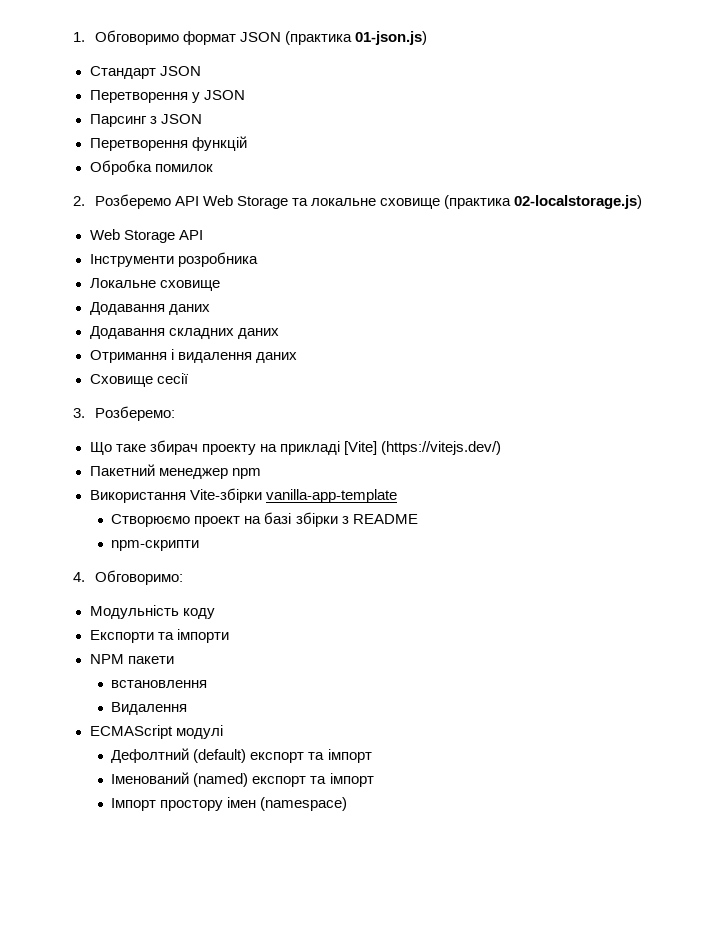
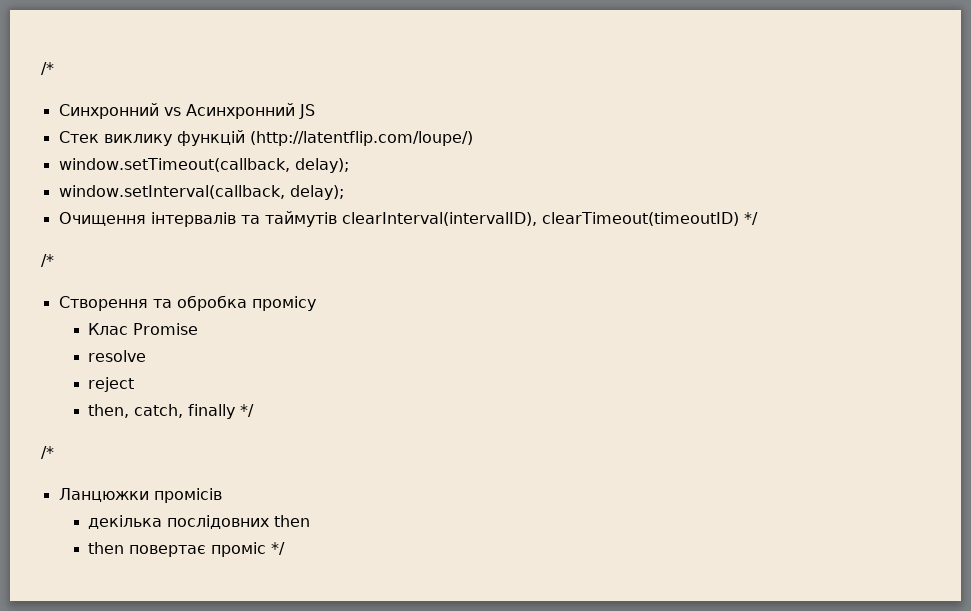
[73,30,428,45] [89,66,201,79] [89,90,245,103] [89,114,202,127] [89,136,247,151] [89,160,213,175] [73,194,643,209] [89,229,203,243] [89,252,258,267] [89,278,220,291] [89,302,210,315] [89,326,279,339] [89,349,297,363] [89,373,189,387] [73,406,175,421] [89,440,501,455] [89,464,261,479] [89,488,397,503] [111,512,418,527] [111,540,200,551] [73,570,183,585] [89,605,215,619] [89,629,229,643] [89,654,174,664] [111,680,208,688] [111,702,188,715] [89,725,223,739] [111,748,372,763] [111,772,374,787] [111,797,348,811] 1. Обговоримо формат JSON (практика 01-json.js) // Стандарт JSON // Перетворення у JSON // Парсинг з JSON // Перетворення функцій // Обробка помилок // 2. Розберемо API Web Storage та локальне сховище (практика 02-localstorage.js) // Web Storage API // Інструменти розробника // Локальне сховище // Додавання даних // Додавання складних даних // Отримання і видалення даних // Сховище сесії // 3. Розберемо: // Що таке збирач проекту на прикладі [Vite] (https://vitejs.dev/) // Пакетний менеджер npm // Використання Vite-збірки vanilla-app-template // Створюємо проект на базі збірки з README // npm-скрипти // 4. Обговоримо: // Модульність коду // Експорти та імпорти // NPM пакети // встановлення // Видалення // ECMAScript модулі // Дефолтний (default) експорт та імпорт // Іменований (named) експорт та імпорт // Імпорт простору імен (namespace) -> [41,62,54,75] [58,103,315,119] [58,130,473,146] [58,158,349,173] [58,185,344,200] [58,211,758,227] [41,254,54,267] [58,295,316,311] [87,323,198,335] [87,350,146,362] [87,377,134,392] [87,404,254,419] [41,446,54,459] [58,488,222,503] [87,515,310,529] [87,542,285,557] /* // Синхронний vs Асинхронний JS // Стек виклику функцій (http://latentflip.com/loupe/) // window.setTimeout(callback, delay); // window.setInterval(callback, delay); // Очищення інтервалів та таймутів clearInterval(intervalID), clearTimeout(timeoutID) */ // /* // Створення та обробка промісу // Клас Promise // resolve // reject // then, catch, finally */ // /* // Ланцюжки промісів // декілька послідовних then // then повертає проміс */

